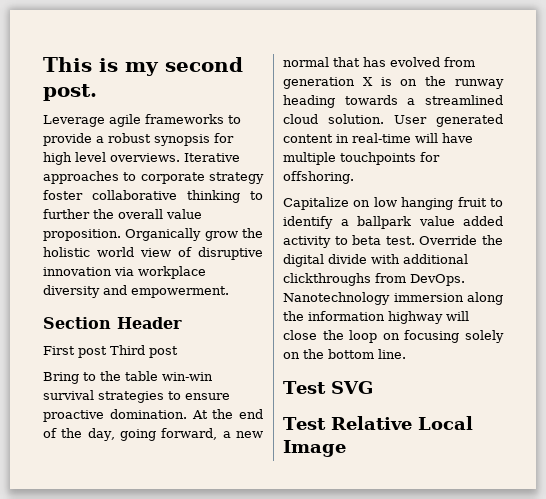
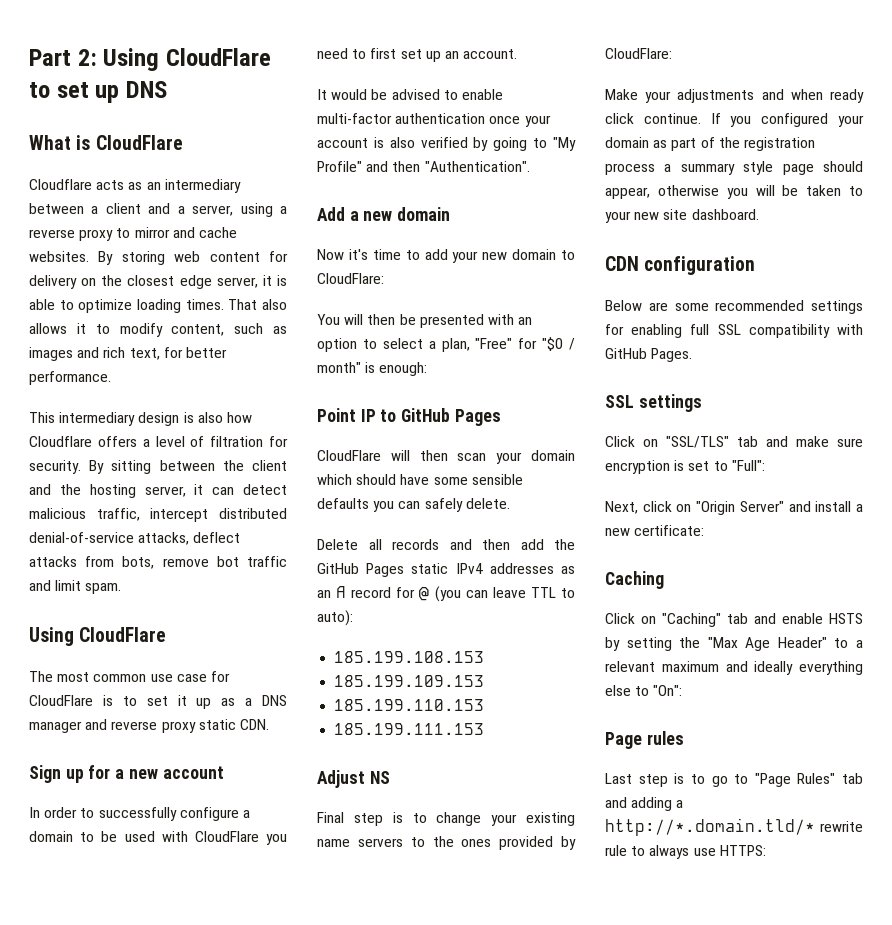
[43,57,243,76] [43,84,97,101] [43,114,241,127] [43,133,234,146] [43,152,240,165] [43,171,264,184] [43,190,263,203] [43,209,202,219] [43,228,263,241] [43,247,263,260] [43,266,206,279] [43,285,229,298] [43,317,182,329] [43,345,178,358] [43,371,213,384] [43,390,230,403] [43,409,263,422] [43,428,263,441] [283,57,475,67] [283,76,504,89] [283,95,503,108] [283,114,503,127] [283,133,473,143] [283,152,440,165] [283,171,354,184] [283,197,503,210] [283,216,503,229] [283,235,503,248] [283,254,468,267] [283,273,465,286] [283,292,503,305] [283,311,469,324] [283,330,504,343] [283,349,406,359] [283,381,373,394] [283,416,473,430] [283,440,346,457] This is my second post. // Leverage agile frameworks to provide a robust synopsis for high level overviews. Iterative approaches to corporate strategy foster collaborative thinking to further the overall value proposition. Organically grow the holistic world view of disruptive innovation via workplace diversity and empowerment. // Section Header // First post Third post // Bring to the table win-win survival strategies to ensure proactive domination. At the end of the day, going forward, a new normal that has evolved from generation X is on the runway heading towards a streamlined cloud solution. User generated content in real-time will have multiple touchpoints for offshoring. // Capitalize on low hanging fruit to identify a ballpark value added activity to beta test. Override the digital divide with additional clickthroughs from DevOps. Nanotechnology immersion along the information highway will close the loop on focusing solely on the bottom line. // Test SVG // Test Relative Local Image -> [29,48,271,71] [29,81,167,103] [29,135,183,150] [29,179,241,193] [29,203,287,217] [29,227,237,241] [29,251,288,265] [29,275,287,289] [29,299,287,313] [29,323,287,337] [29,347,227,361] [29,371,111,385] [29,412,252,426] [29,436,288,447] [29,460,287,474] [29,484,287,498] [29,508,287,522] [29,532,241,545] [29,556,287,569] [29,580,122,594] [29,627,167,646] [29,671,230,682] [29,695,287,709] [29,719,269,733] [29,765,224,783] [29,807,250,821] [29,831,287,845] [317,48,518,62] [317,89,503,100] [317,113,551,127] [317,137,576,151] [317,161,530,172] [317,207,451,221] [317,249,575,263] [317,273,384,284] [317,314,533,328] [317,337,575,352] [317,362,428,376] [317,408,501,426] [317,450,575,464] [317,474,523,485] [317,498,510,512] [317,539,575,550] [317,563,575,577] [317,586,575,602] [317,610,353,626] [334,651,485,663] [334,675,485,687] [334,699,485,711] [334,723,485,735] [317,770,390,788] [317,812,575,826] [317,836,576,850] [605,48,672,59] [605,89,864,103] [605,113,864,127] [605,137,815,151] [605,161,863,175] [605,185,863,199] [605,209,759,223] [605,256,756,275] [605,300,863,314] [605,324,863,338] [605,348,693,362] [605,394,702,412] [605,436,863,448] [605,460,765,474] [605,501,863,515] [605,525,705,536] [605,571,664,589] [605,613,863,627] [605,637,863,651] [605,661,863,675] [605,685,683,696] [605,731,684,749] [605,773,863,787] [605,797,684,811] [605,818,863,836] [605,845,766,859] Part 2: Using CloudFlare to set up DNS // What is CloudFlare // Cloudflare acts as an intermediary between a client and a server, using a reverse proxy to mirror and cache websites. By storing web content for delivery on the closest edge server, it is able to optimize loading times. That also allows it to modify content, such as images and rich text, for better performance. // This intermediary design is also how Cloudflare offers a level of filtration for security. By sitting between the client and the hosting server, it can detect malicious traffic, intercept distributed denial-of-service attacks, deflect attacks from bots, remove bot traffic and limit spam. // Using CloudFlare // The most common use case for CloudFlare is to set it up as a DNS manager and reverse proxy static CDN. // Sign up for a new account // In order to successfully configure a domain to be used with CloudFlare you need to first set up an account. // It would be advised to enable multi-factor authentication once your account is also verified by going to "My Profile" and then "Authentication". // Add a new domain // Now it's time to add your new domain to CloudFlare: // You will then be presented with an option to select a plan, "Free" for "$0 / month" is enough: // Point IP to GitHub Pages // CloudFlare will then scan your domain which should have some sensible defaults you can safely delete. // Delete all records and then add the GitHub Pages static IPv4 addresses as an A record for @ (you can leave TTL to auto): // 185.199.108.153 // 185.199.109.153 // 185.199.110.153 // 185.199.111.153 // Adjust NS // Final step is to change your existing name servers to the ones provided by CloudFlare: // Make your adjustments and when ready click continue. If you configured your domain as part of the registration process a summary style page should appear, otherwise you will be taken to your new site dashboard. // CDN configuration // Below are some recommended settings for enabling full SSL compatibility with GitHub Pages. // SSL settings // Click on "SSL/TLS" tab and make sure encryption is set to "Full": // Next, click on "Origin Server" and install a new certificate: // Caching // Click on "Caching" tab and enable HSTS by setting the "Max Age Header" to a relevant maximum and ideally everything else to "On": // Page rules // Last step is to go to "Page Rules" tab and adding a http://*.domain.tld/* rewrite rule to always use HTTPS:

